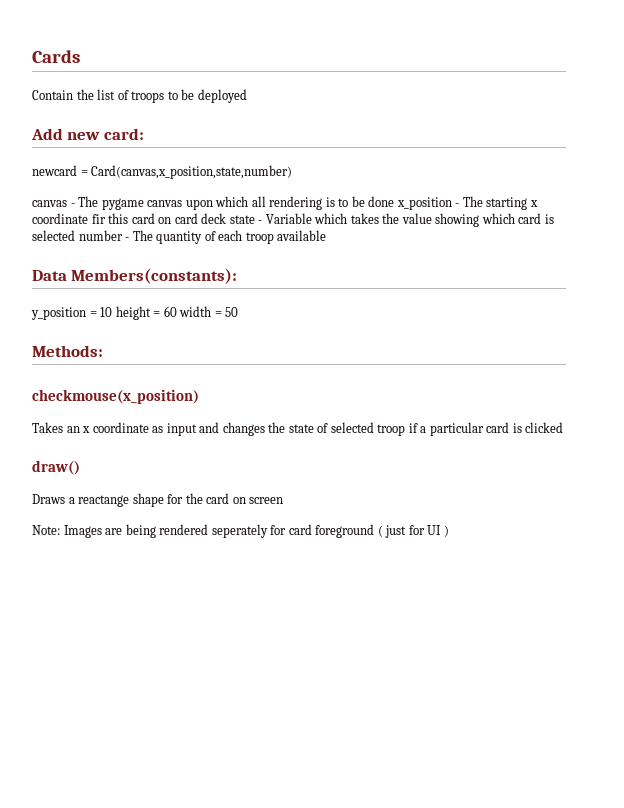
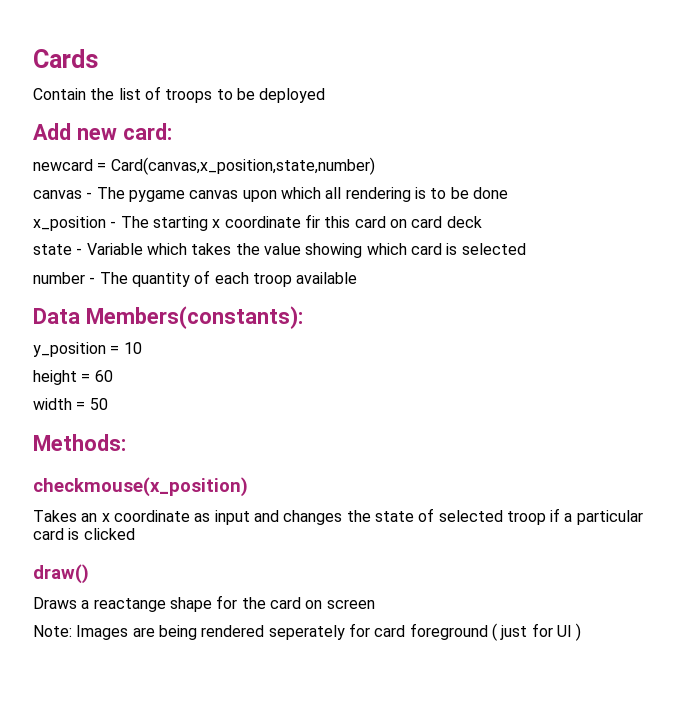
(395, 201) none -> (508, 193) //
(227, 218) none -> (482, 222) //
(75, 235) none -> (526, 249) //
(113, 312) none -> (142, 348) //
(177, 311) none -> (113, 376) //

